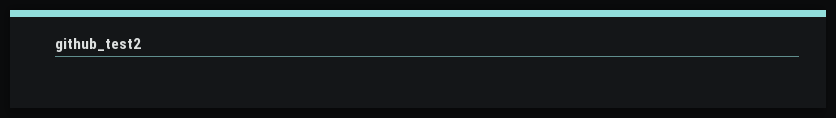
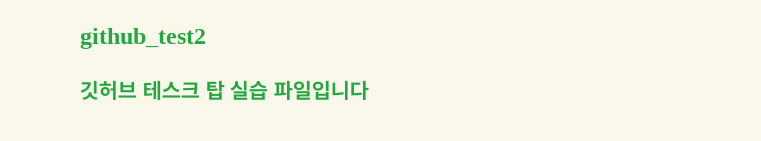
(141, 45) none -> [80,80,370,100] // 깃허브 테스크 탑 실습 파일입니다

